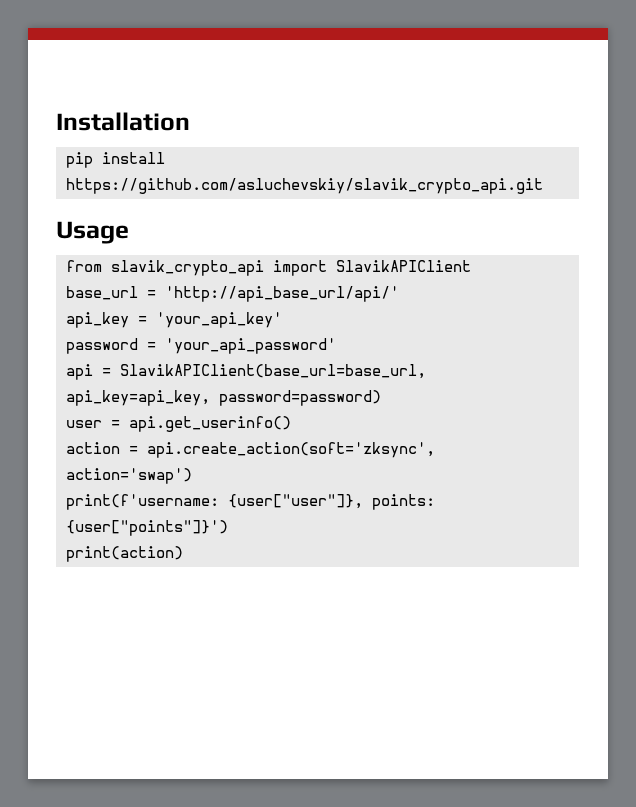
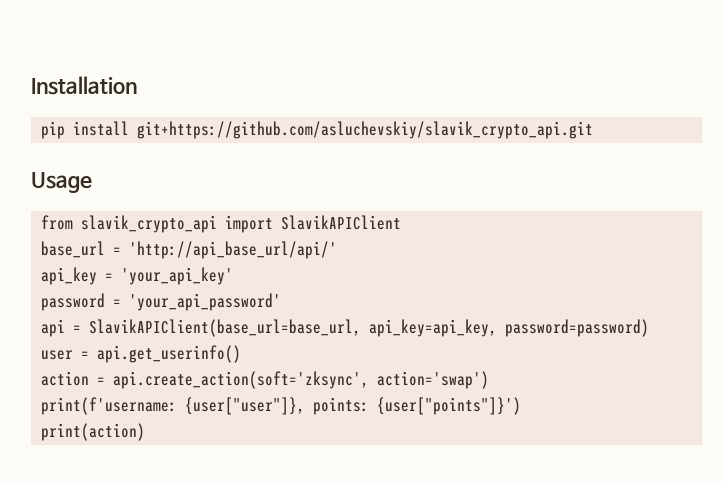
[65,178,543,194] https://github.com/asluchevskiy/slavik_crypto_api.git -> [136,121,593,139] git+https://github.com/asluchevskiy/slavik_crypto_api.git

